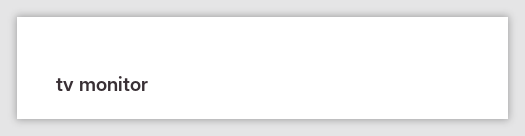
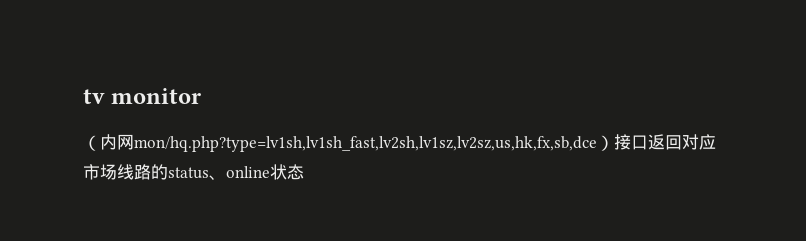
(149, 83) none -> [83,134,716,152] [83,164,304,180] // （内网mon/hq.php?type=lv1sh,lv1sh_fast,lv2sh,lv1sz,lv2sz,us,hk,fx,sb,dce）接口返回对应市场线路的status、online状态

